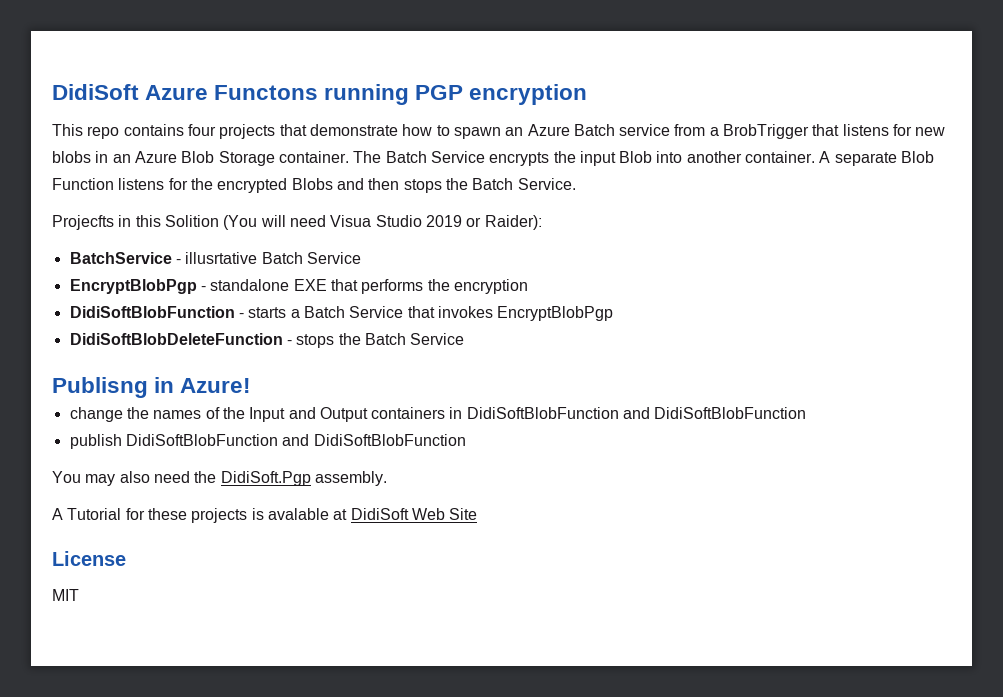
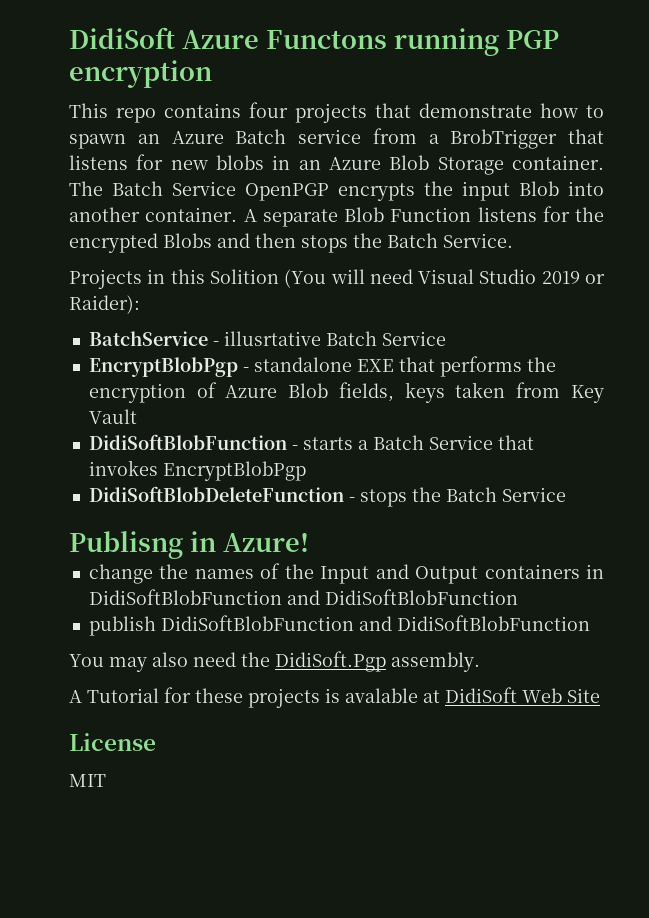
(485, 157) none -> [245,183,329,201] OpenPGP
[52,215,114,230] Projecfts -> [69,269,142,289] Projects
[330,215,372,227] Visua -> [418,269,475,284] Visual
(528, 286) none -> [196,382,604,403] [88,409,137,424] of Azure Blob fields, keys taken from Key Vault

